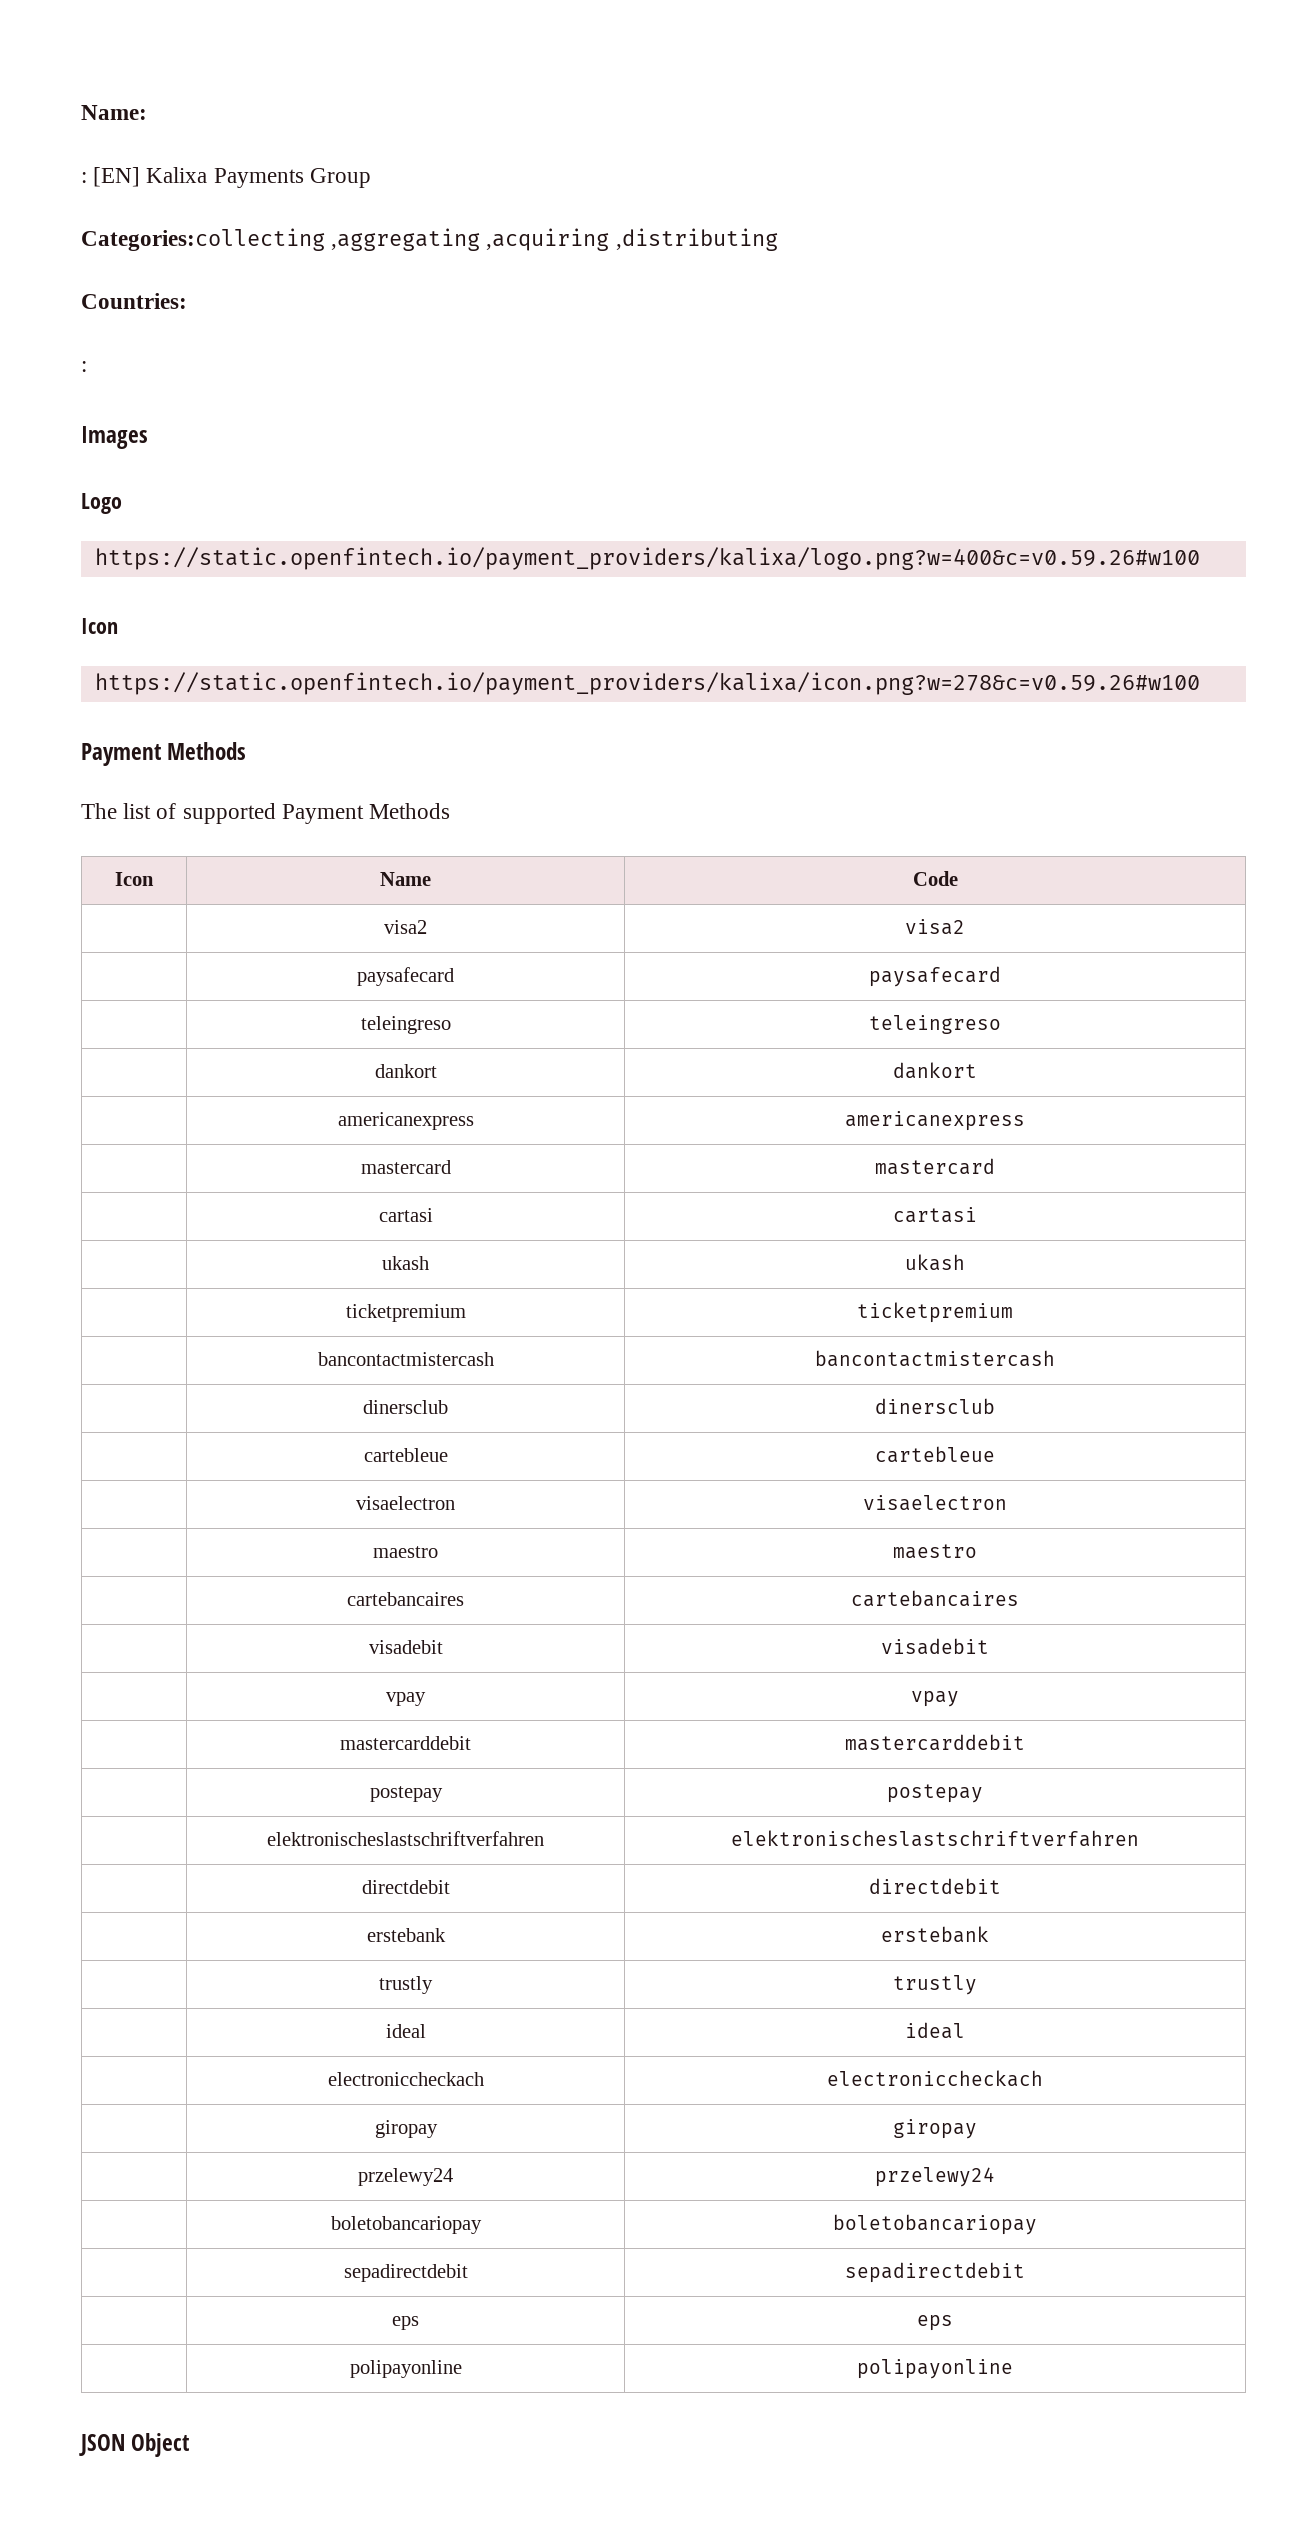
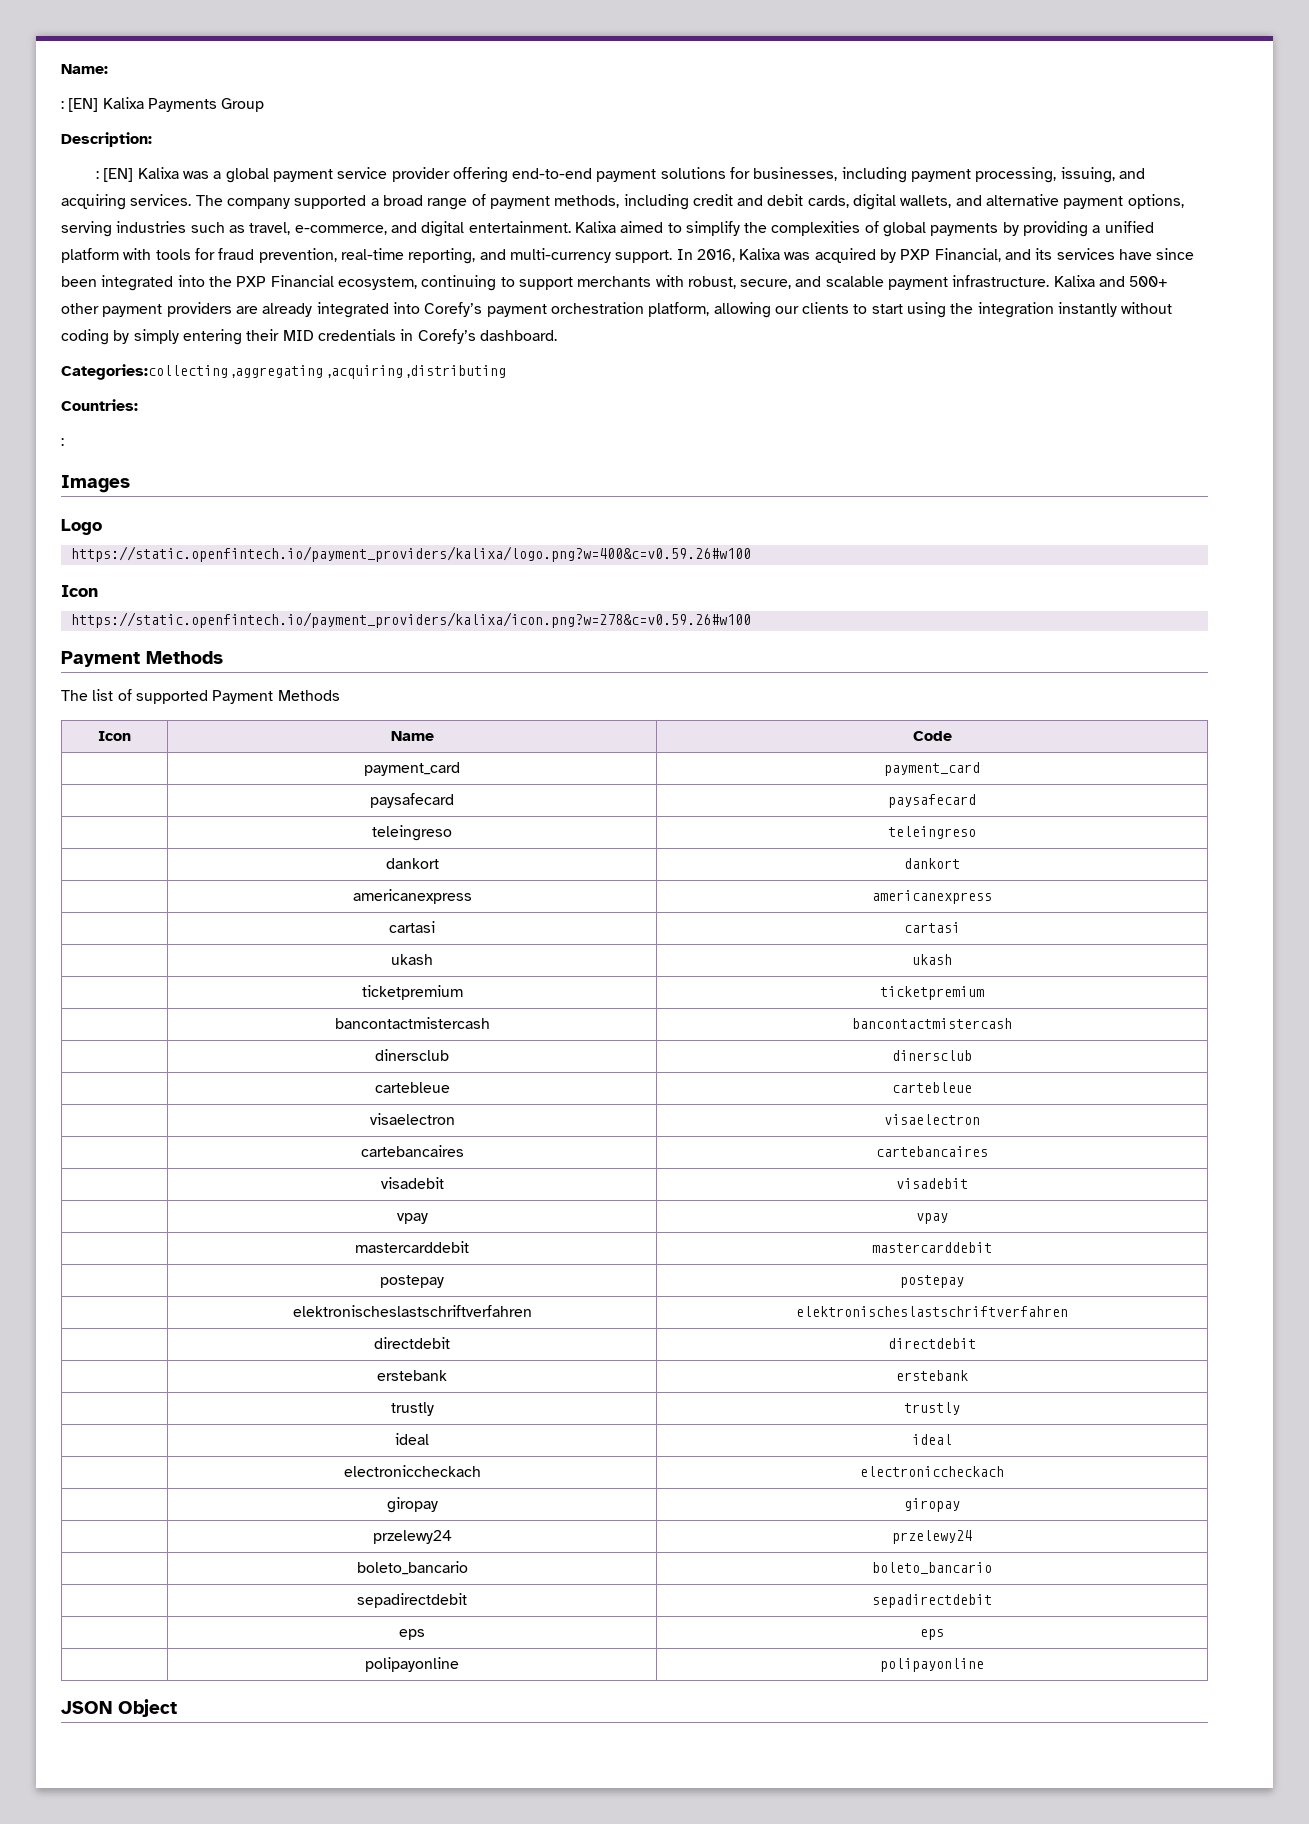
(371, 178) none -> [61,132,152,147] [95,167,1146,183] [61,194,1184,210] [61,221,1154,237] [61,248,1195,264] [61,275,1169,291] [61,302,1173,318] [61,329,557,345] // Description: // : [EN] Kalixa was a global payment service provider offering end-to-end payment solutions for businesses, including payment processing, issuing, and acquiring services. The company supported a broad range of payment methods, including credit and debit cards, digital wallets, and alternative payment options, serving industries such as travel, e-commerce, and digital entertainment. Kalixa aimed to simplify the complexities of global payments by providing a unified platform with tools for fraud prevention, real-time reporting, and multi-currency support. In 2016, Kalixa was acquired by PXP Financial, and its services have since been integrated into the PXP Financial ecosystem, continuing to support merchants with robust, secure, and scalable payment infrastructure. Kalixa and 500+ other payment providers are already integrated into Corefy’s payment orchestration platform, allowing our clients to start using the integration instantly without coding by simply entering their MID credentials in Corefy’s dashboard.
[384,920,427,934] [905,919,965,935] visa2 | visa2 -> [364,762,460,776] [884,762,980,776] payment_card | payment_card
[360,1160,451,1174] [875,1158,995,1175] // | mastercard | mastercard -> (992, 897) none
[373,1546,438,1558] [893,1544,977,1559] // | maestro | maestro -> (980, 1119) none
[330,2216,482,2234] [833,2214,1037,2235] boletobancariopay | boletobancariopay -> [356,1561,468,1575] [872,1562,992,1574] boleto_bancario | boleto_bancario

